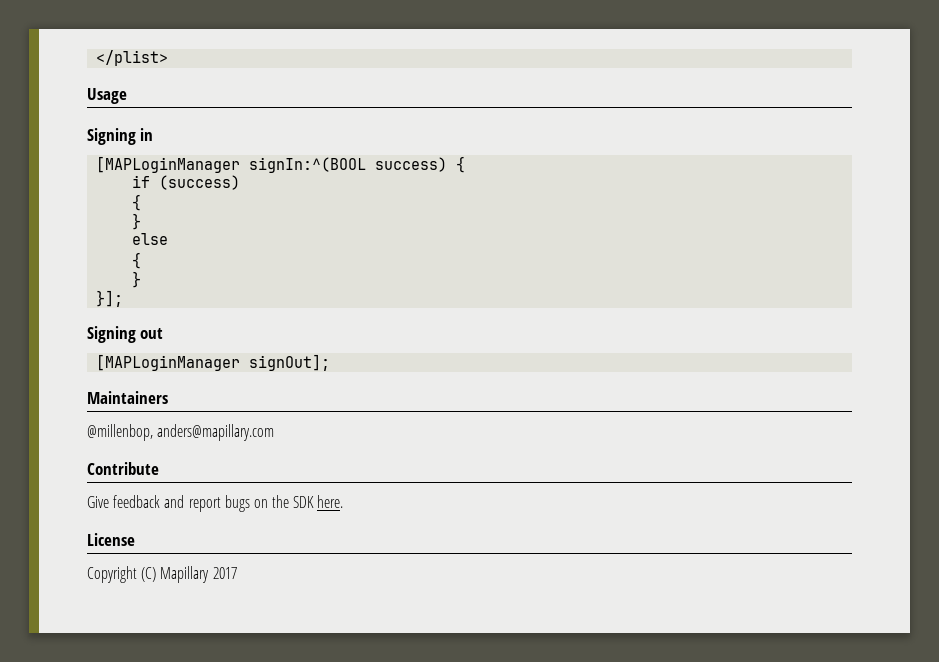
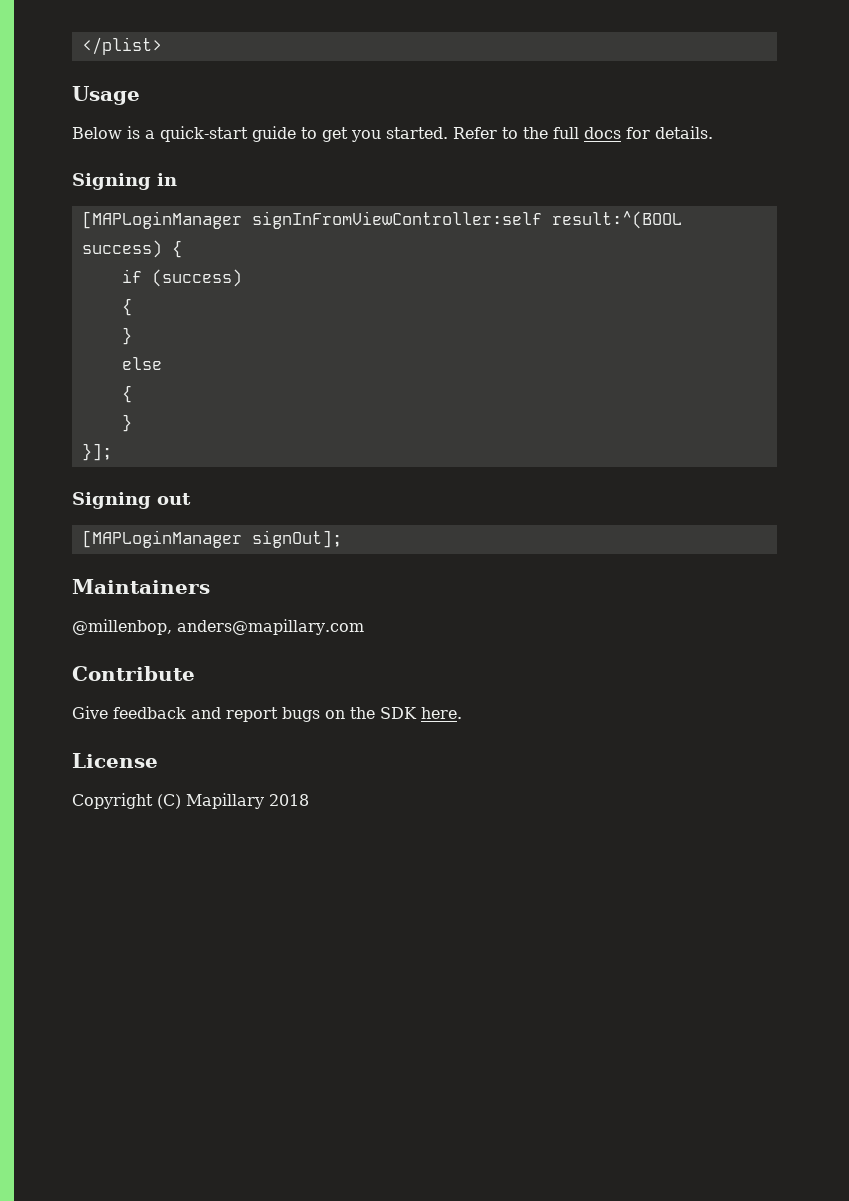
(127, 96) none -> [72,126,713,142] // Below is a quick-start guide to get you started. Refer to the full docs for details.
[249,157,367,173] signIn:^(BOOL -> [251,211,682,229] signInFromViewController:self result:^(BOOL
[212,567,237,579] 2017 -> [269,794,309,806] 2018

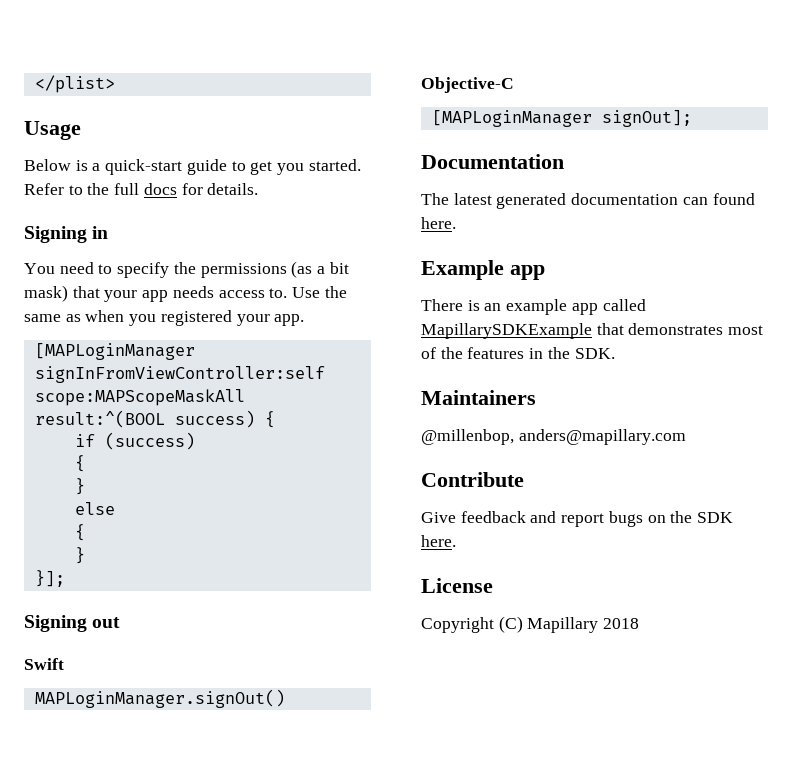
(177, 179) none -> [24,261,349,278] [24,285,347,302] [24,310,305,326] // You need to specify the permissions (as a bit mask) that your app needs access to. Use the same as when you registered your app.
(542, 220) none -> [34,389,245,406] scope:MAPScopeMaskAll
(191, 499) none -> [24,658,64,670] [34,689,285,708] [421,77,514,93] // Swift // MAPLoginManager.signOut() // Objective-C
(342, 539) none -> [421,154,564,169] [421,193,755,209] [421,217,456,229] [421,260,545,280] [421,299,646,315] [421,323,764,339] [421,347,615,359] // Documentation // The latest generated documentation can found here. // Example app // There is an example app called MapillarySDKExample that demonstrates most of the features in the SDK.

